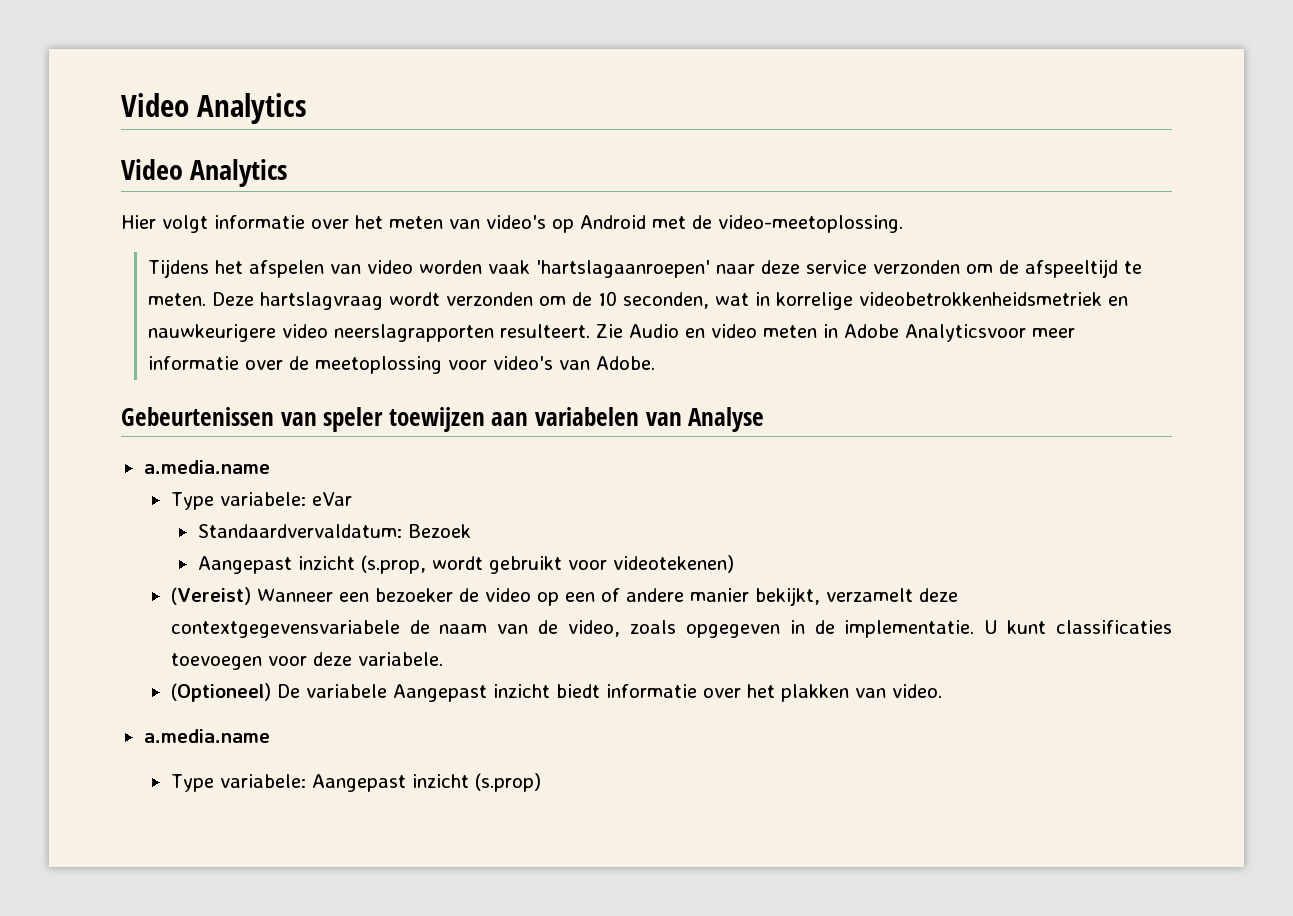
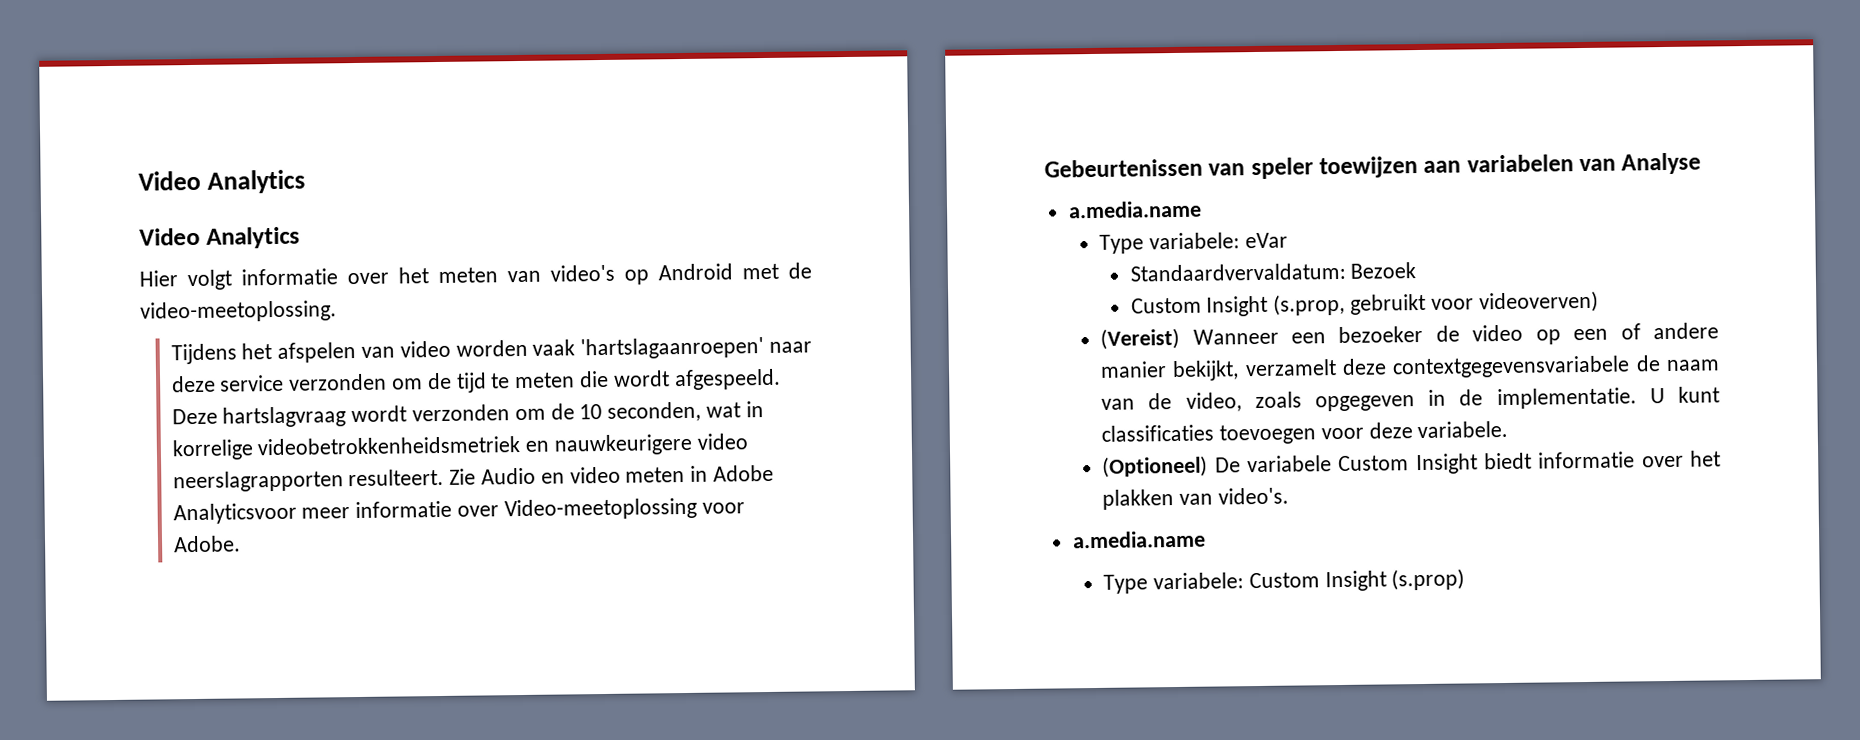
[1025,259,1143,278] [148,293,207,306] afspeeltijd te meten. -> [455,368,781,393] tijd te meten die wordt afgespeeld.
[289,356,591,374] de meetoplossing voor video's van -> [503,497,745,521] Video-meetoplossing voor
[197,555,483,574] Aangepast inzicht (s.prop, wordt -> [1130,293,1346,317] Custom Insight (s.prop,
[612,555,734,573] videotekenen) -> [1478,290,1599,314] videoverven)
[392,684,550,702] Aangepast inzicht -> [1338,453,1478,475] Custom Insight
[891,684,942,698] [143,729,270,743] [170,774,469,792] video. // a.media.name // Type variabele: Aangepast inzicht -> [1217,487,1289,505] [1071,530,1206,549] [1103,570,1387,594] video's. // a.media.name // Type variabele: Custom Insight

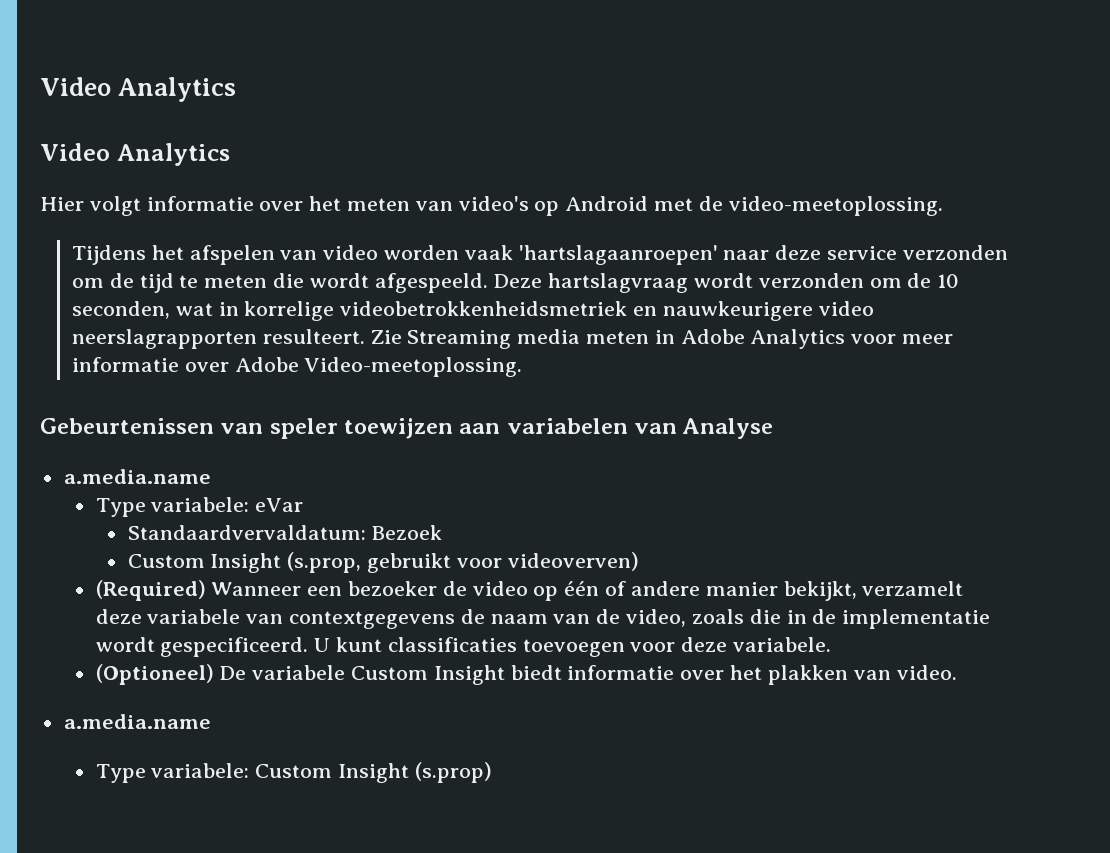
[480,466,621,485] Audio en video -> [407,329,581,349] Streaming media
[172,502,297,525] Analyticsvoor -> [750,329,897,349] Analytics voor
[503,497,745,521] [172,535,241,553] Video-meetoplossing voor Adobe. -> [234,357,523,377] Adobe Video-meetoplossing.
[1100,327,1181,350] (Vereist) -> [95,580,206,601] (Required)
[1573,328,1609,341] een -> [564,581,600,596] één
[1392,355,1631,379] contextgegevensvariabele -> [147,609,456,629] variabele van contextgegevens
[1314,395,1415,412] opgegeven -> [749,609,781,624] die
[1496,387,1637,410] implementatie. -> [842,609,991,629] [95,637,309,657] implementatie wordt gespecificeerd.
[1217,487,1289,505] video's. -> [896,665,957,680] video.

